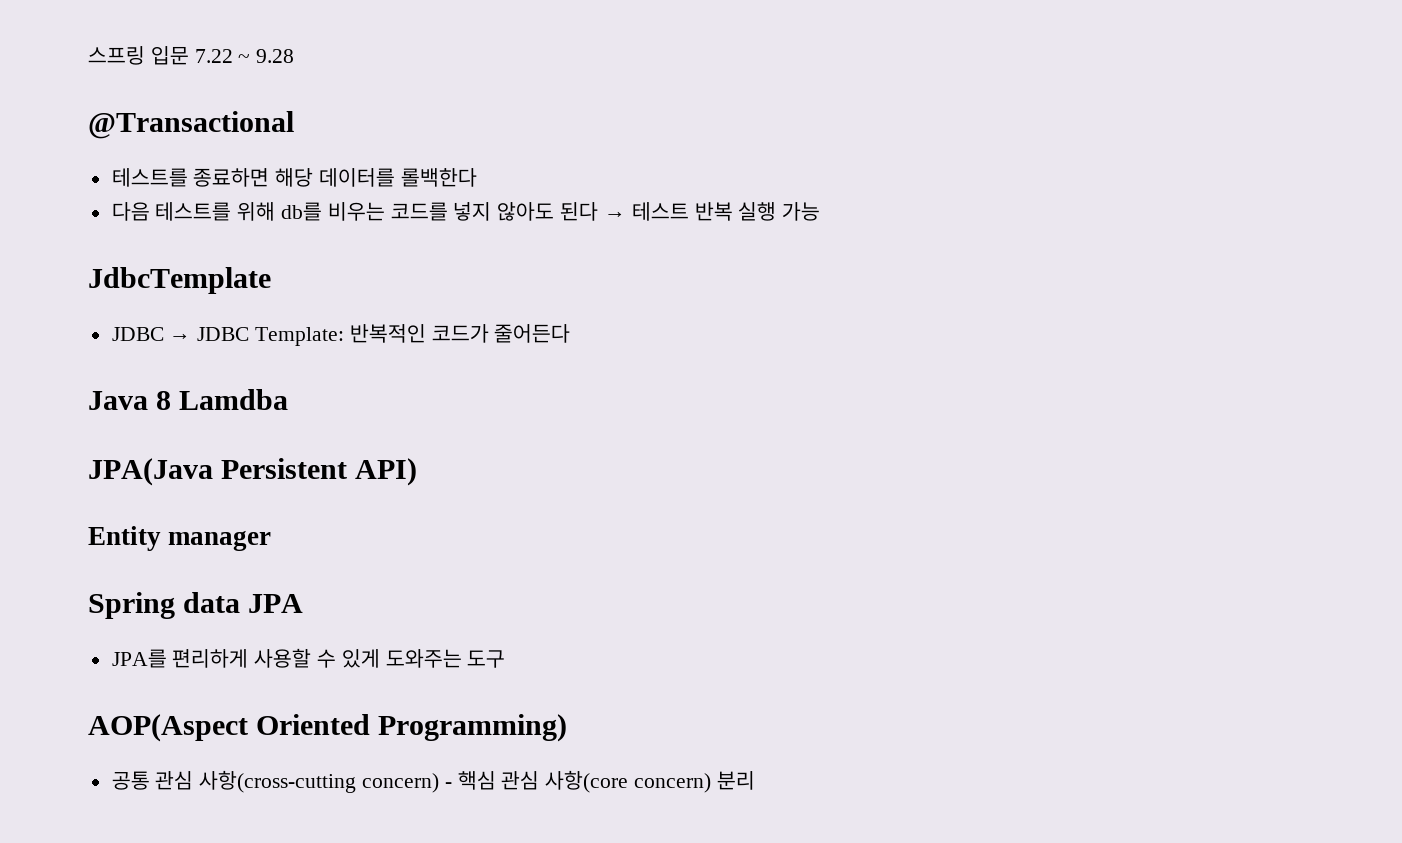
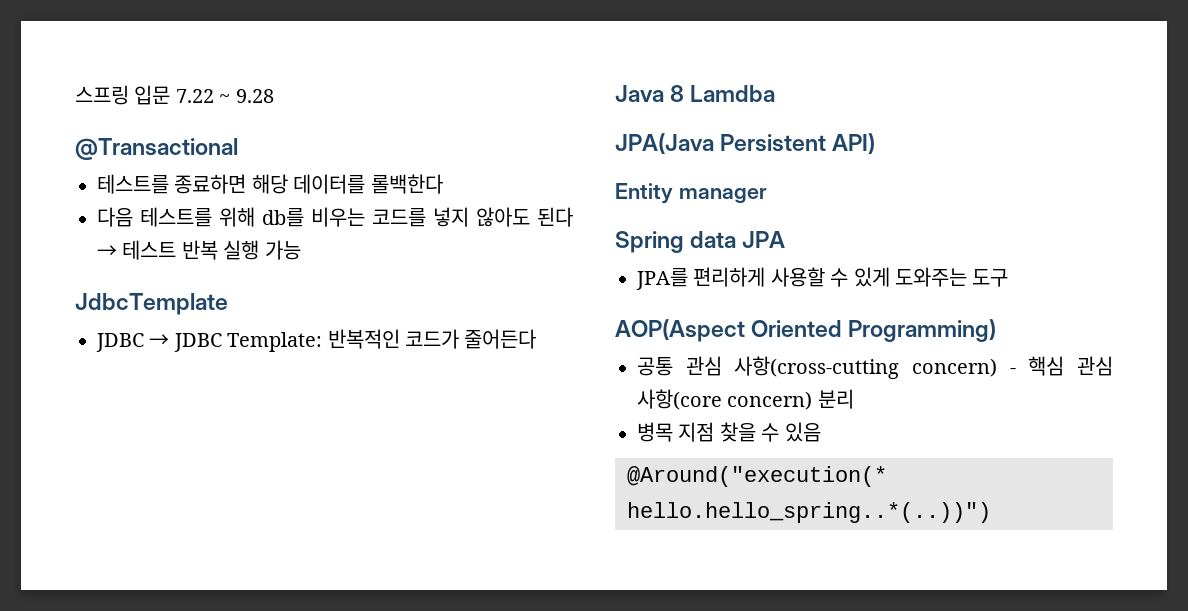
(755, 780) none -> [637,422,821,442] [627,466,887,487] [627,502,991,523] // 병목 지점 찾을 수 있음 // @Around("execution(* hello.hello_spring..*(..))")

